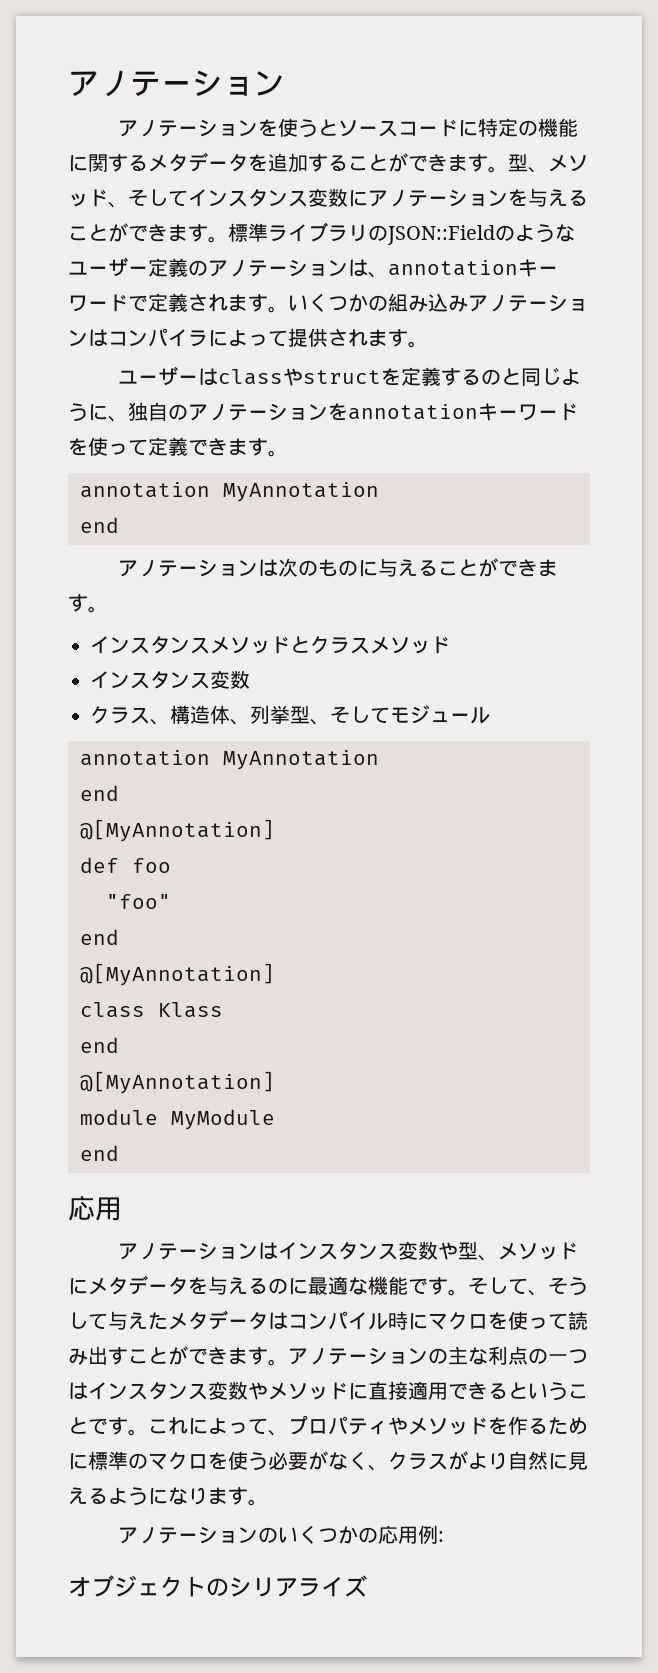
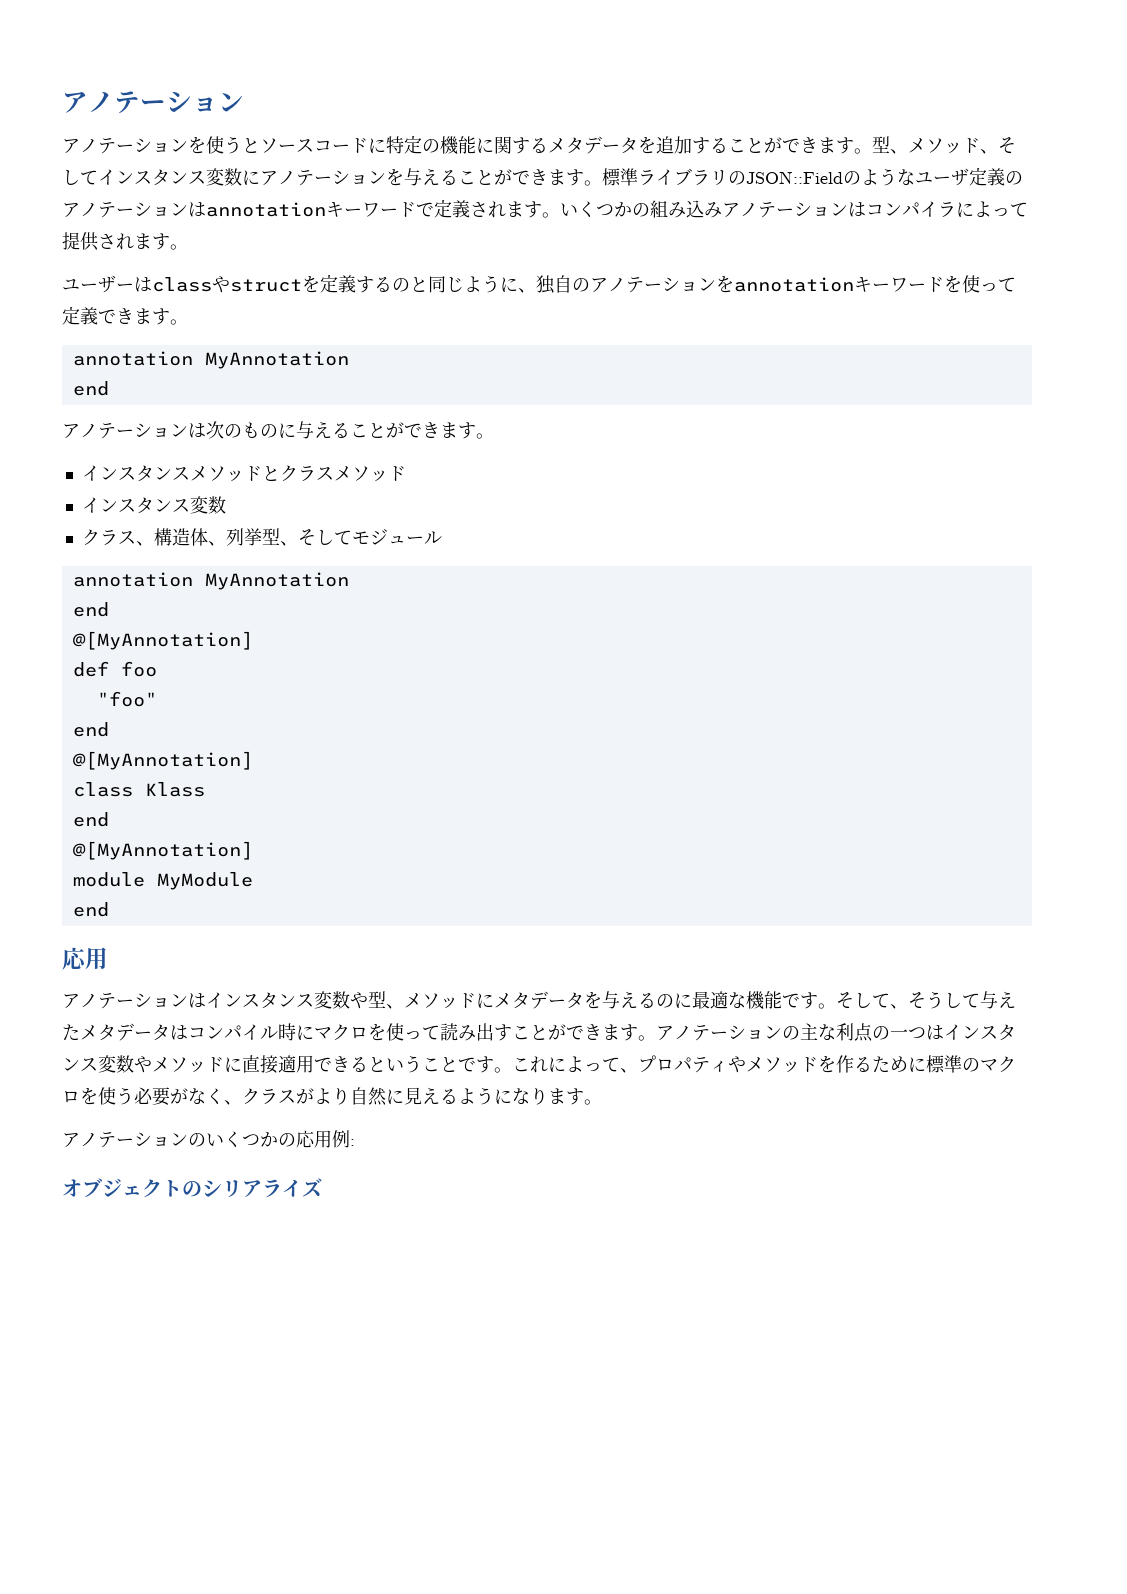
[128,266,148,275] ー -> (969, 177) none
[368,272,388,278] 、 -> (206, 209) none

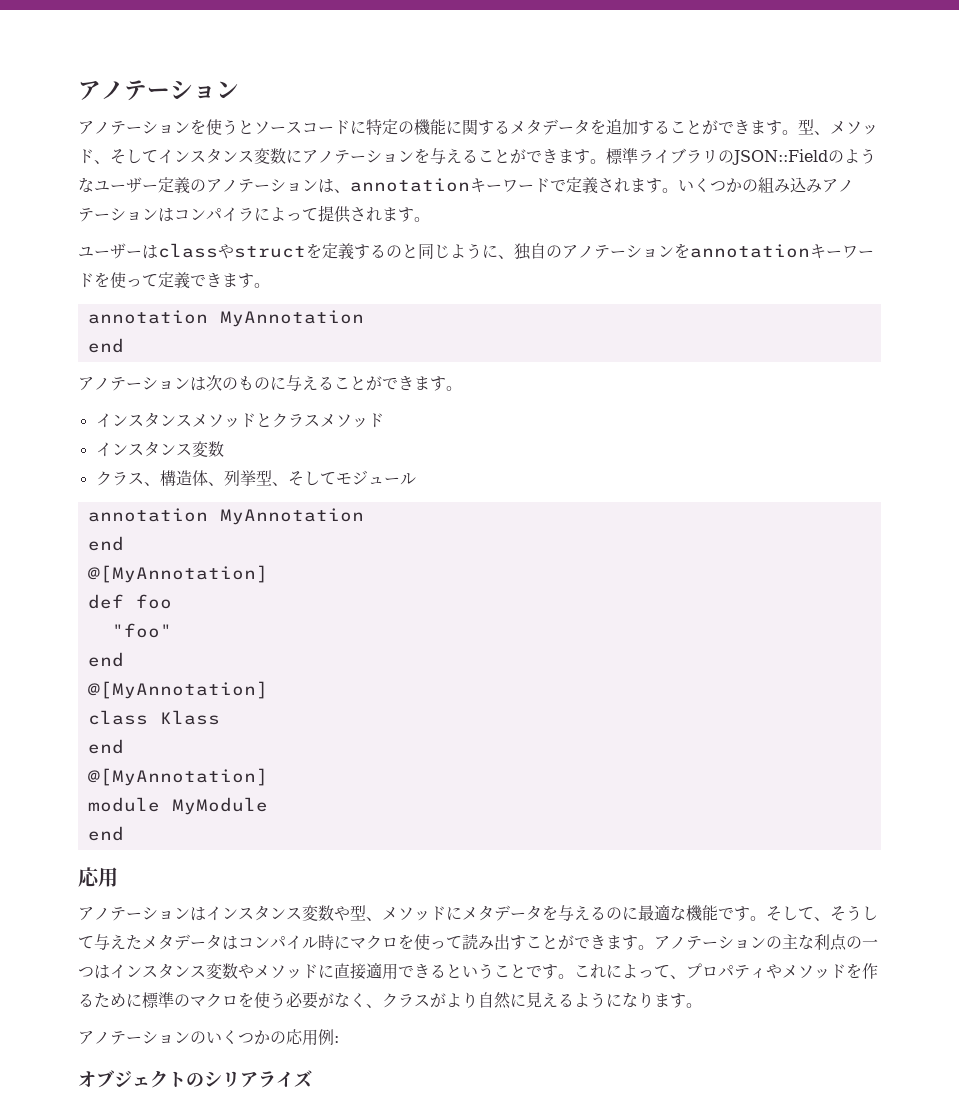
(969, 177) none -> [142,184,158,191] ー
(206, 209) none -> [334,189,350,193] 、

